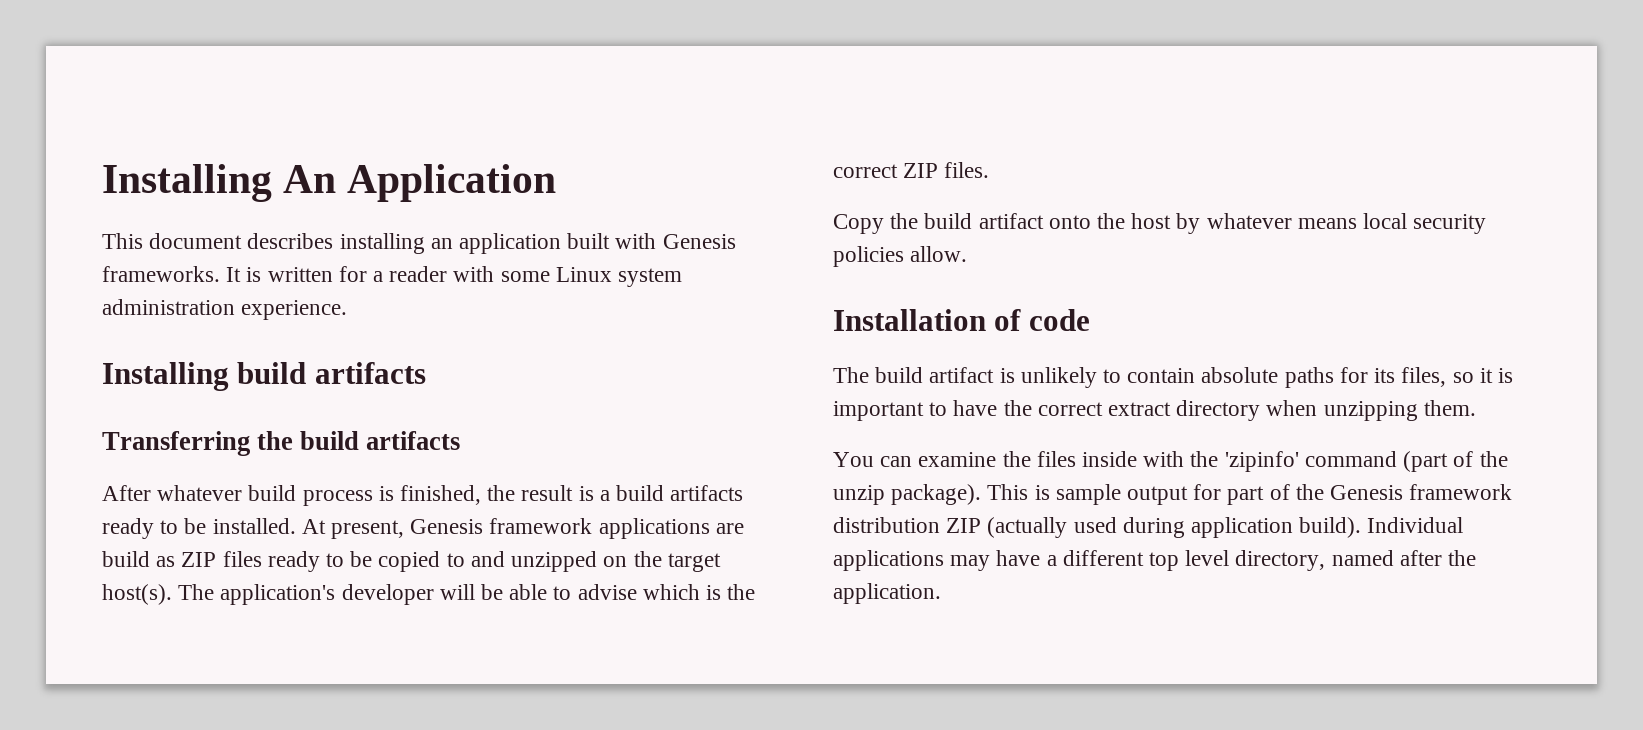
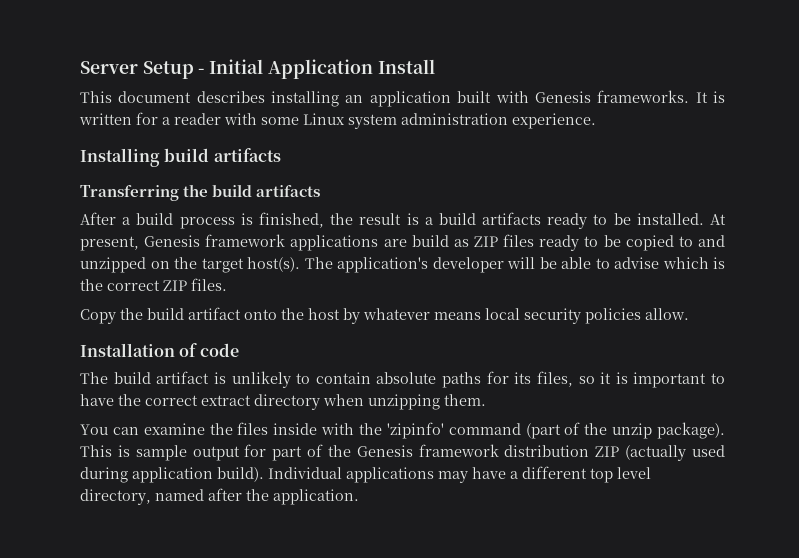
[102,164,337,202] Installing An -> [80,59,264,79] Server Setup - Initial
(557, 183) none -> [377,59,435,74] Install
[157,485,243,501] whatever -> [122,217,131,225] a

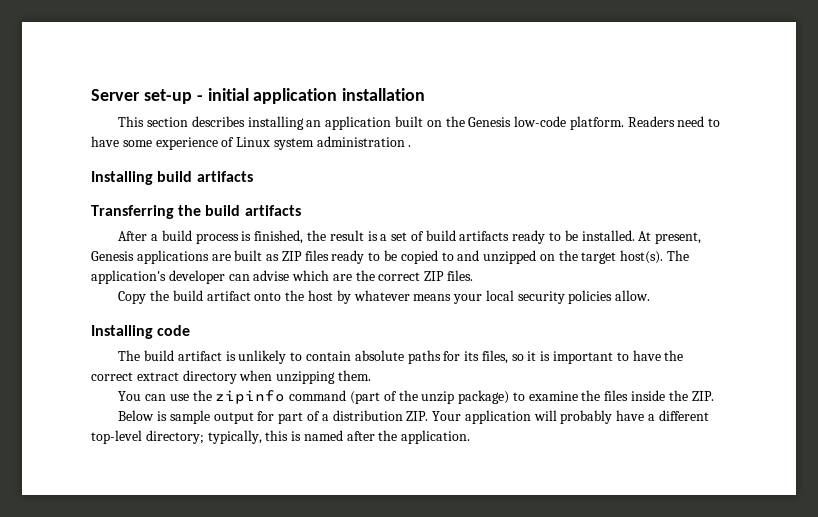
[142,59,435,79] [80,91,192,103] Setup - Initial Application Install // This document -> [143,88,426,104] [118,116,189,127] set-up - initial application installation // This section
[495,90,726,103] [79,112,299,125] with Genesis frameworks. It is written for a reader with some -> [426,116,721,130] [91,136,235,150] on the Genesis low-code platform. Readers need to have some experience of
[512,113,596,129] experience. -> [408,145,412,147] .
(433, 221) none -> [391,231,424,241] set of
[205,234,286,247] framework -> (134, 256) none
[411,235,449,247] build -> [234,250,263,261] built
[507,257,610,269] will be able to -> [228,274,250,281] can
[713,257,725,269] is -> [332,274,352,281] are
(481, 316) none -> [453,294,483,304] your
[80,343,198,357] Installation of -> [91,325,153,339] Installing
[143,422,444,439] examine the files inside with the 'zipinfo' -> [169,390,286,404] use the zipinfo
[656,422,725,439] [80,445,112,457] package). This -> [458,390,714,404] [118,410,155,421] package) to examine the files inside the ZIP. // Below
[327,444,725,461] [80,466,651,483] [80,489,151,505] the Genesis framework distribution ZIP (actually used during application build). Individual applications may have a different top level directory, -> [321,410,709,424] [91,430,302,444] a distribution ZIP. Your application will probably have a different top-level directory; typically, this is

